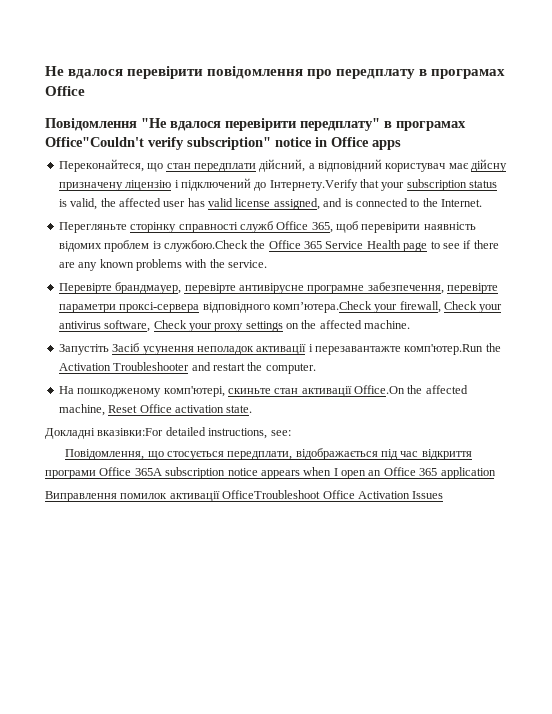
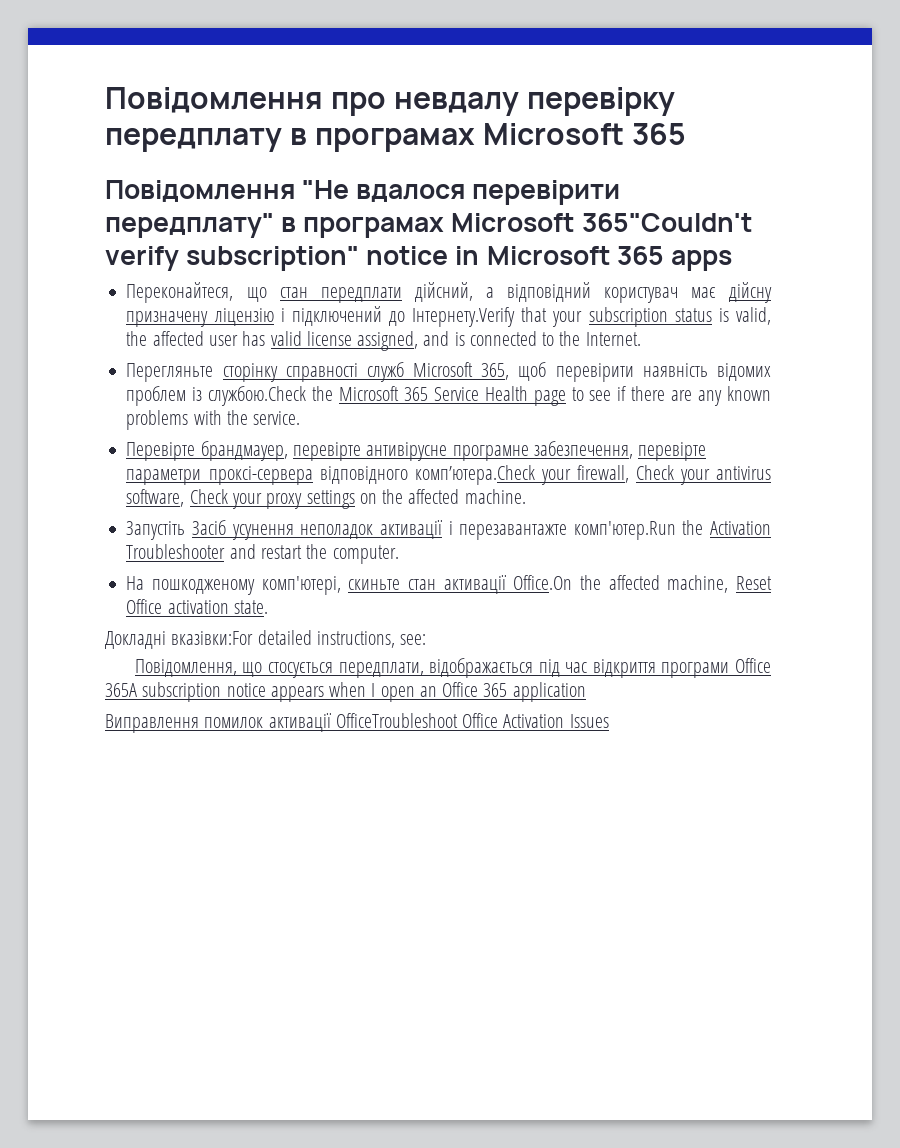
[45,66,333,79] Не вдалося перевірити повідомлення про -> [105,87,676,116] Повідомлення про невдалу перевірку
[45,86,85,96] Office -> [483,123,687,145] Microsoft 365
[45,137,144,147] Office"Couldn't -> [451,213,752,232] Microsoft 365"Couldn't
[331,137,369,147] Office -> [486,246,664,265] Microsoft 365
[276,221,309,230] Office -> [413,362,474,377] Microsoft
[268,240,301,249] Office -> [339,386,400,401] Microsoft

